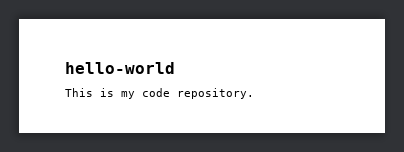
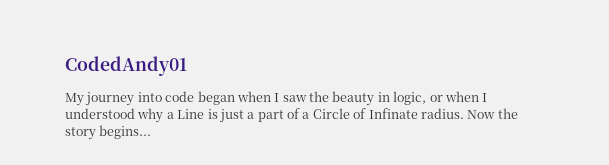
[65,62,175,74] [65,88,254,99] hello-world // This is my code repository. -> [65,56,187,76] [65,91,488,106] [65,108,518,123] [65,125,152,140] CodedAndy01 // My journey into code began when I saw the beauty in logic, or when I understood why a Line is just a part of a Circle of Infinate radius. Now the story begins...

